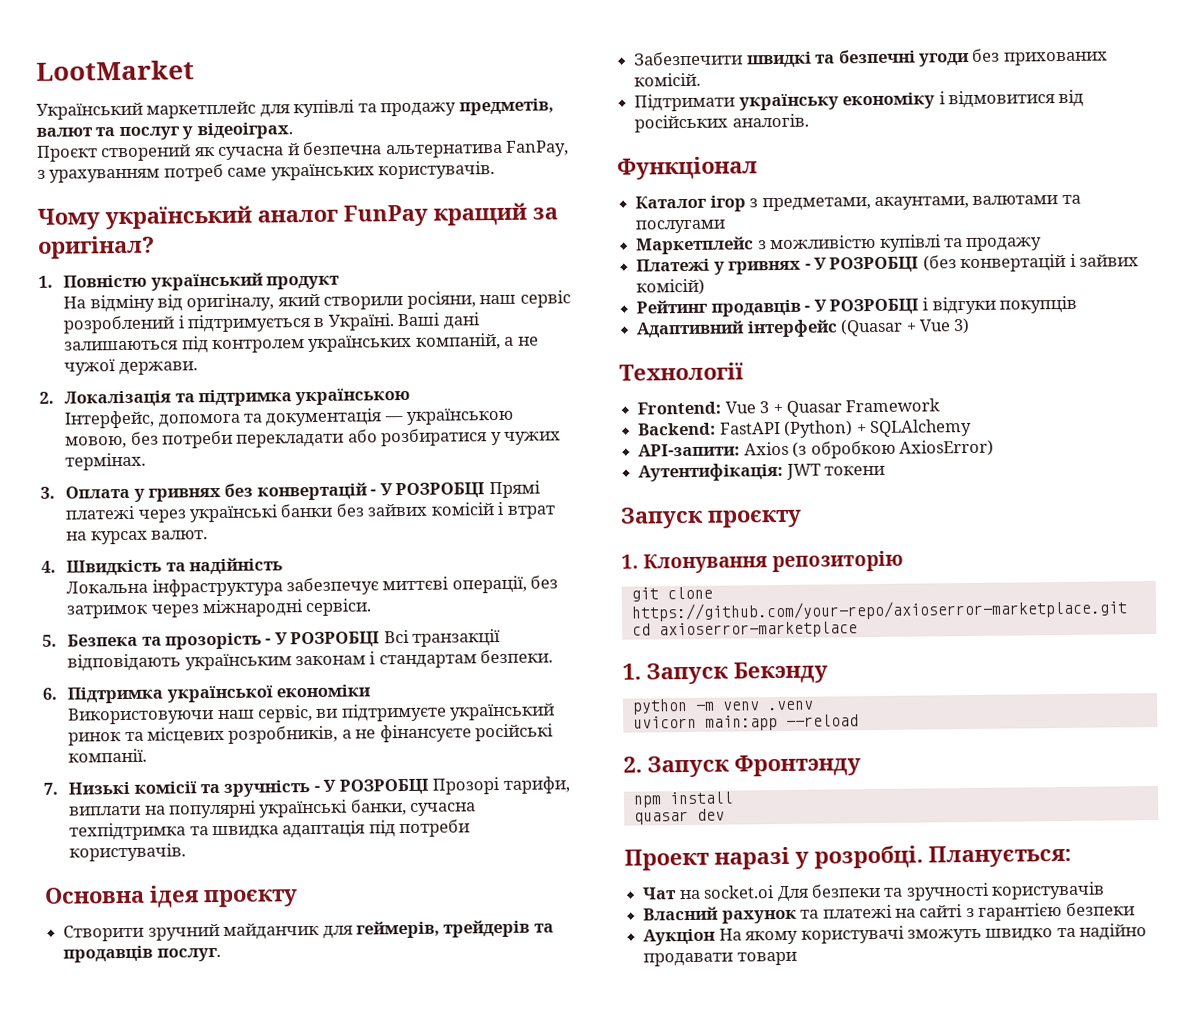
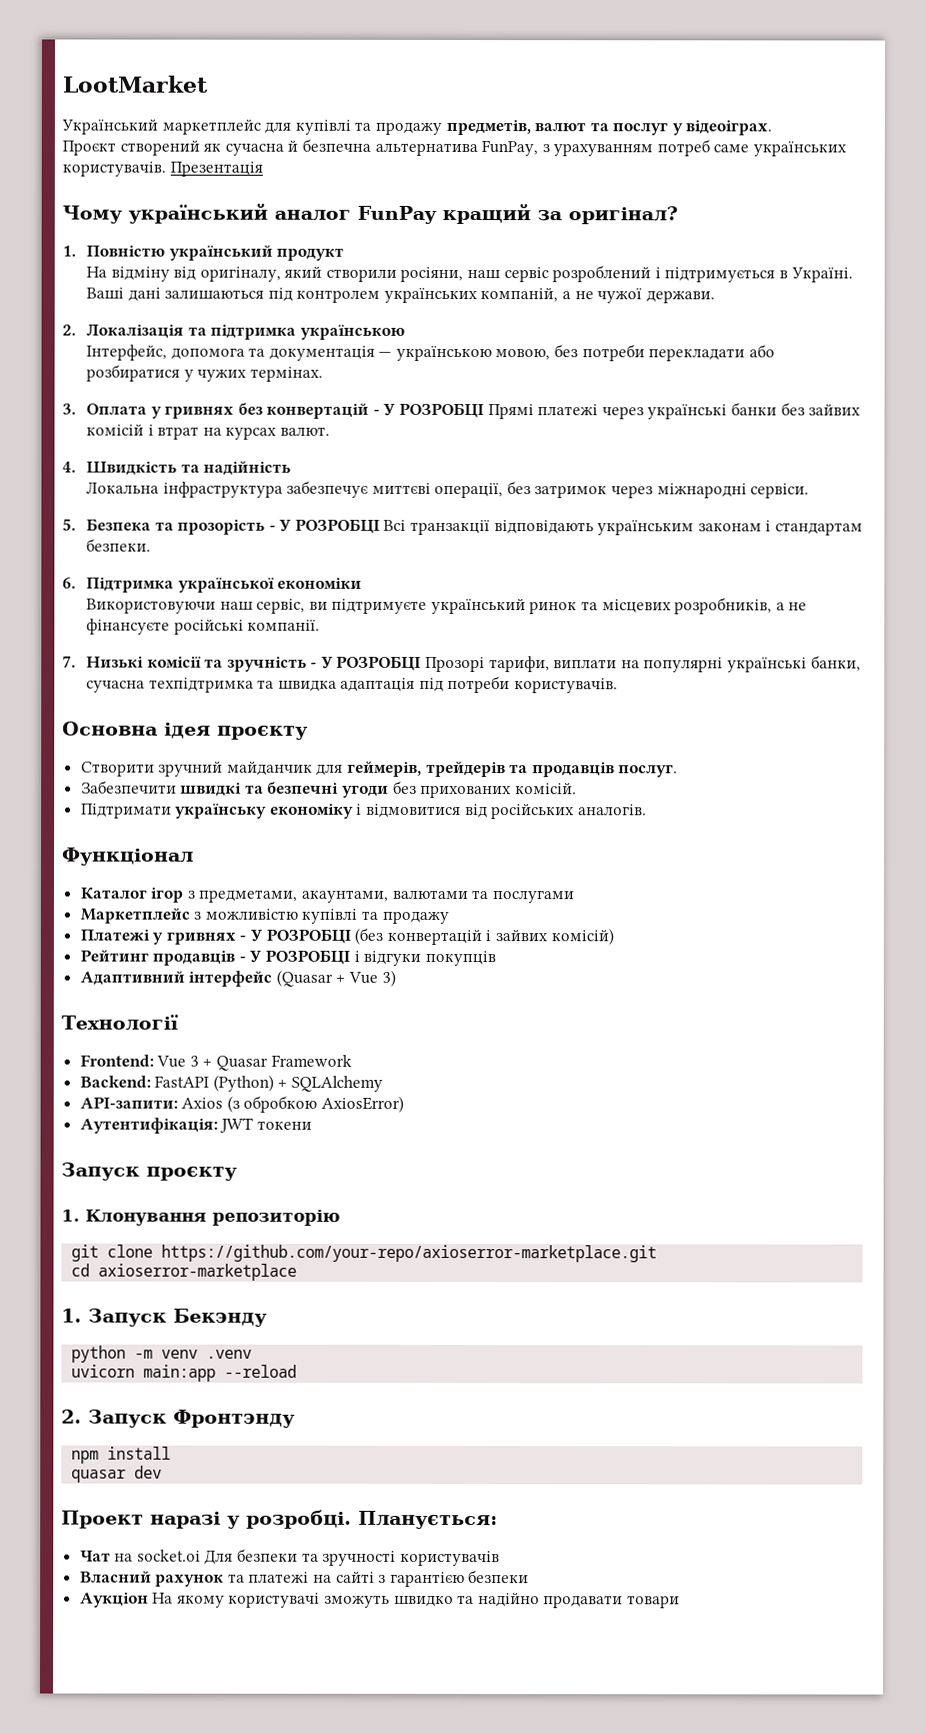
[505,140,570,157] FanPay, -> [481,140,539,157] FunPay,
(496, 170) none -> [169,161,263,177] Презентація

